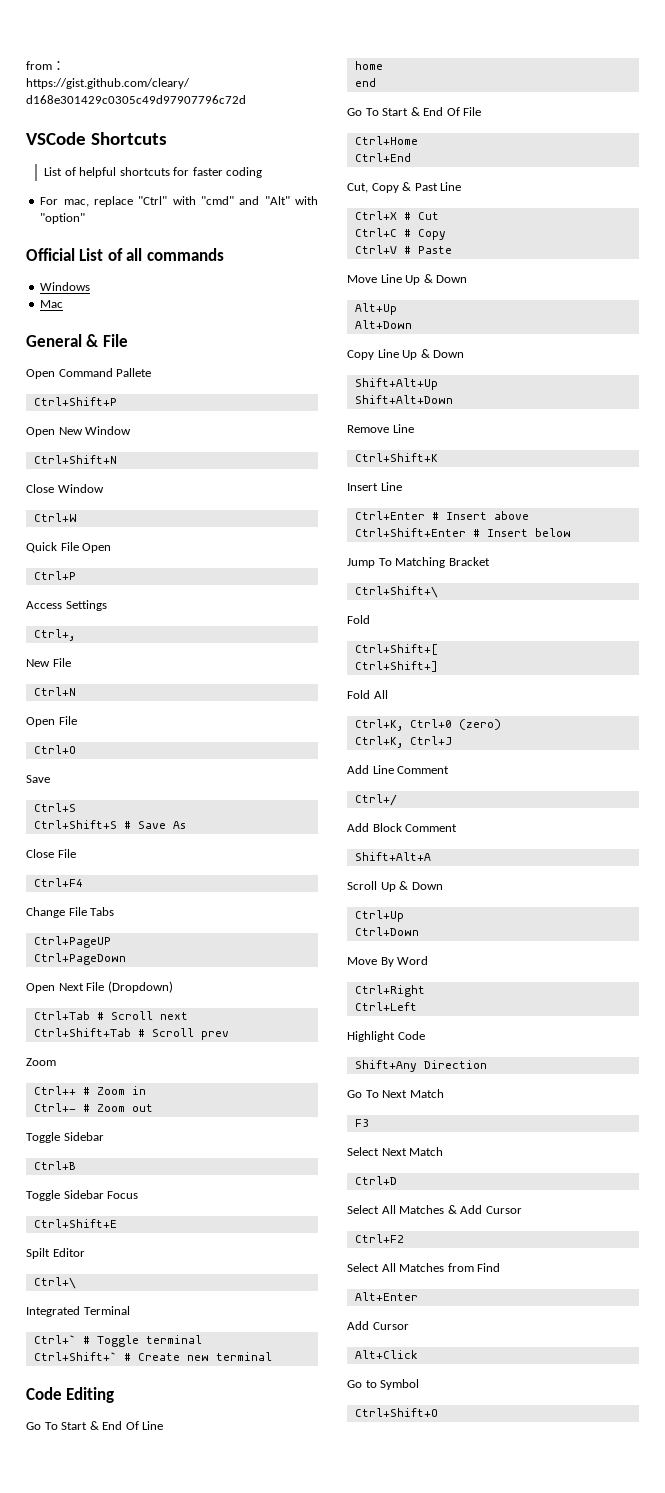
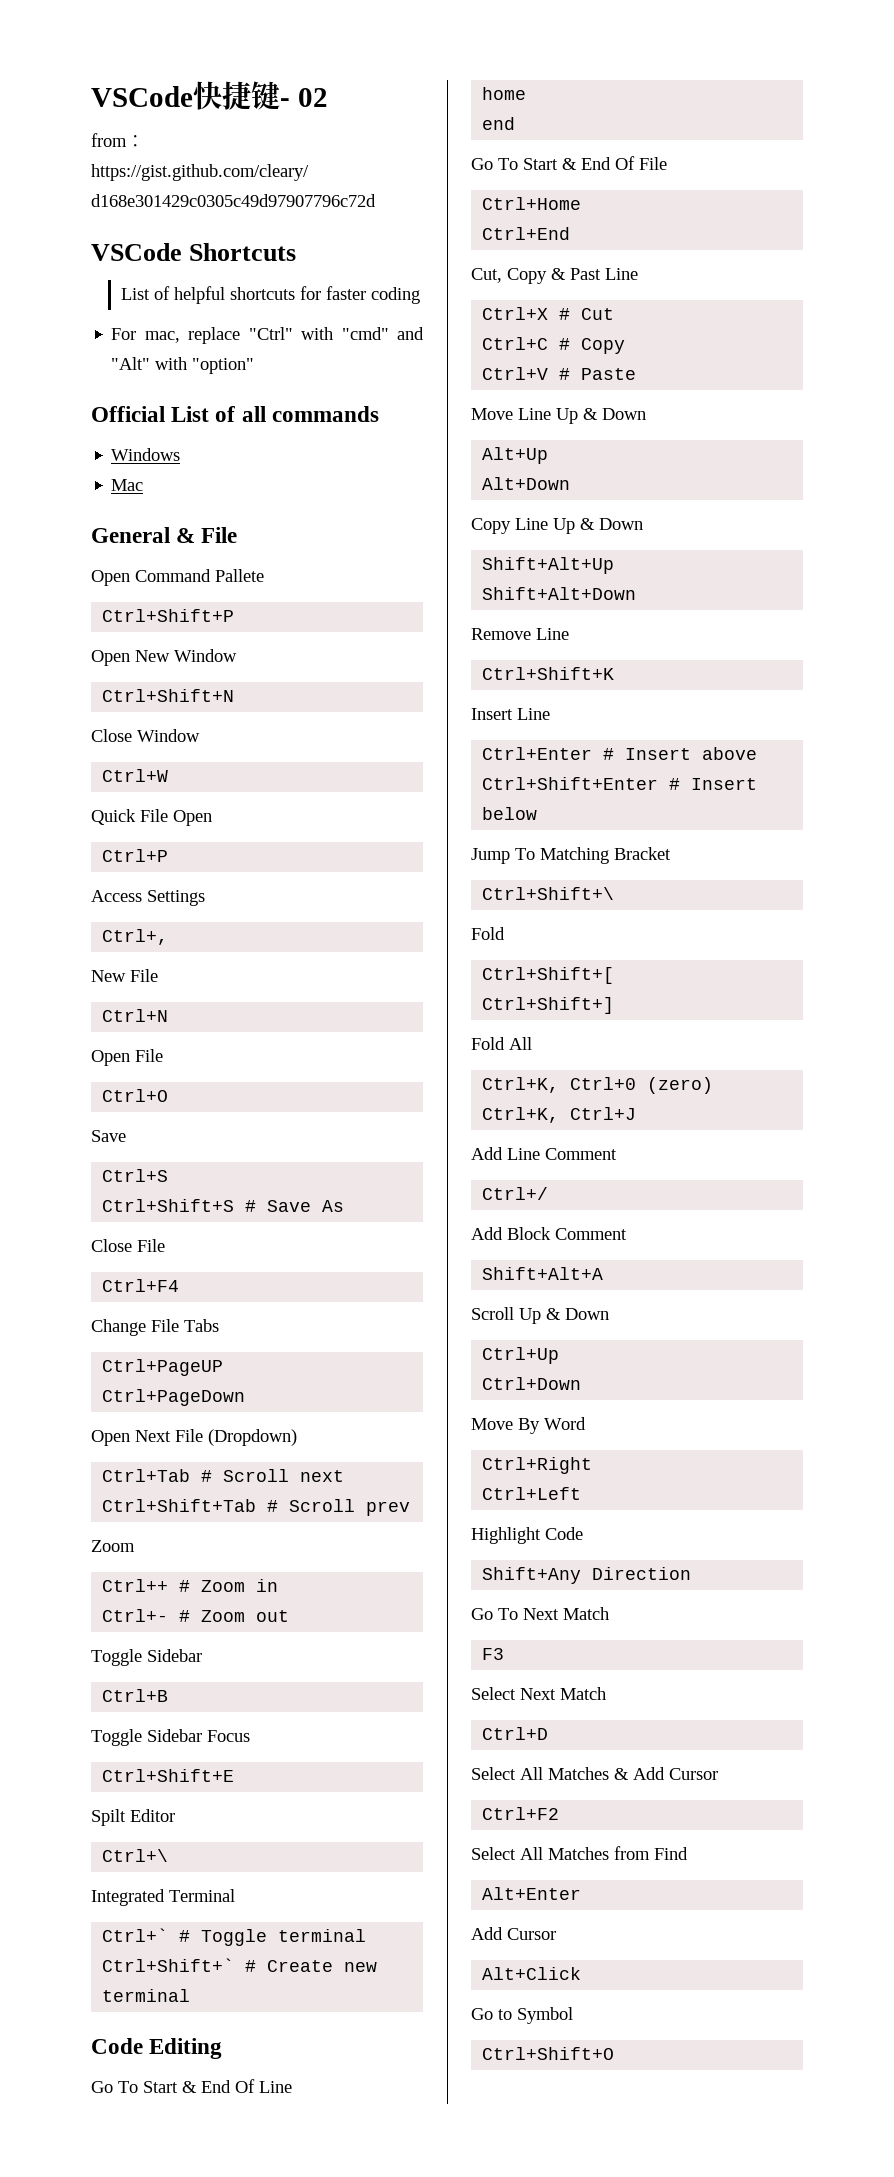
(26, 65) none -> [91,81,328,110] VSCode快捷键- 02 //

